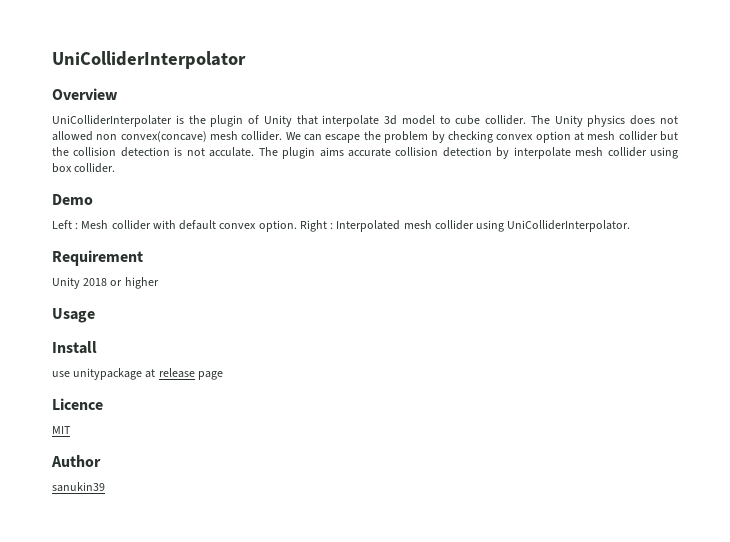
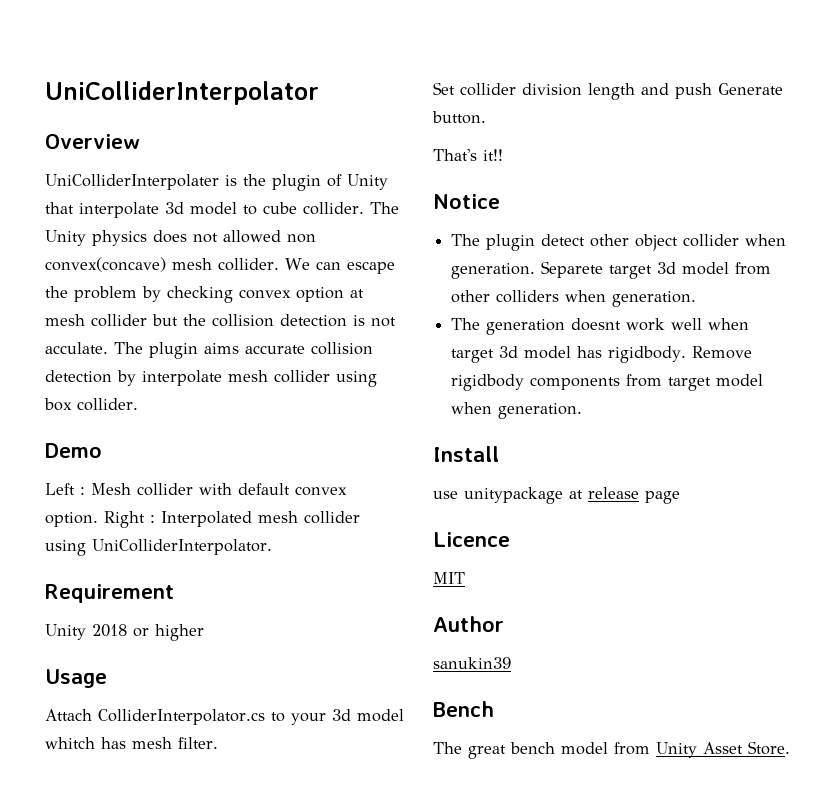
(95, 315) none -> [45,709,404,725] [45,737,218,749] [433,82,783,100] [432,111,486,124] [433,149,503,161] [433,194,500,209] [451,234,787,251] [451,261,772,279] [451,290,697,307] [451,318,750,335] [451,346,753,363] [451,374,764,391] [451,402,583,419] // Attach ColliderInterpolator.cs to your 3d model whitch has mesh filter. // Set collider division length and push Generate button. // That's it!! // Notice // The plugin detect other object collider when generation. Separete target 3d model from other colliders when generation. // The generation doesnt work well when target 3d model has rigidbody. Remove rigidbody components from target model when generation.
(105, 487) none -> [433,701,494,717] [433,741,790,759] // Bench // The great bench model from Unity Asset Store.

